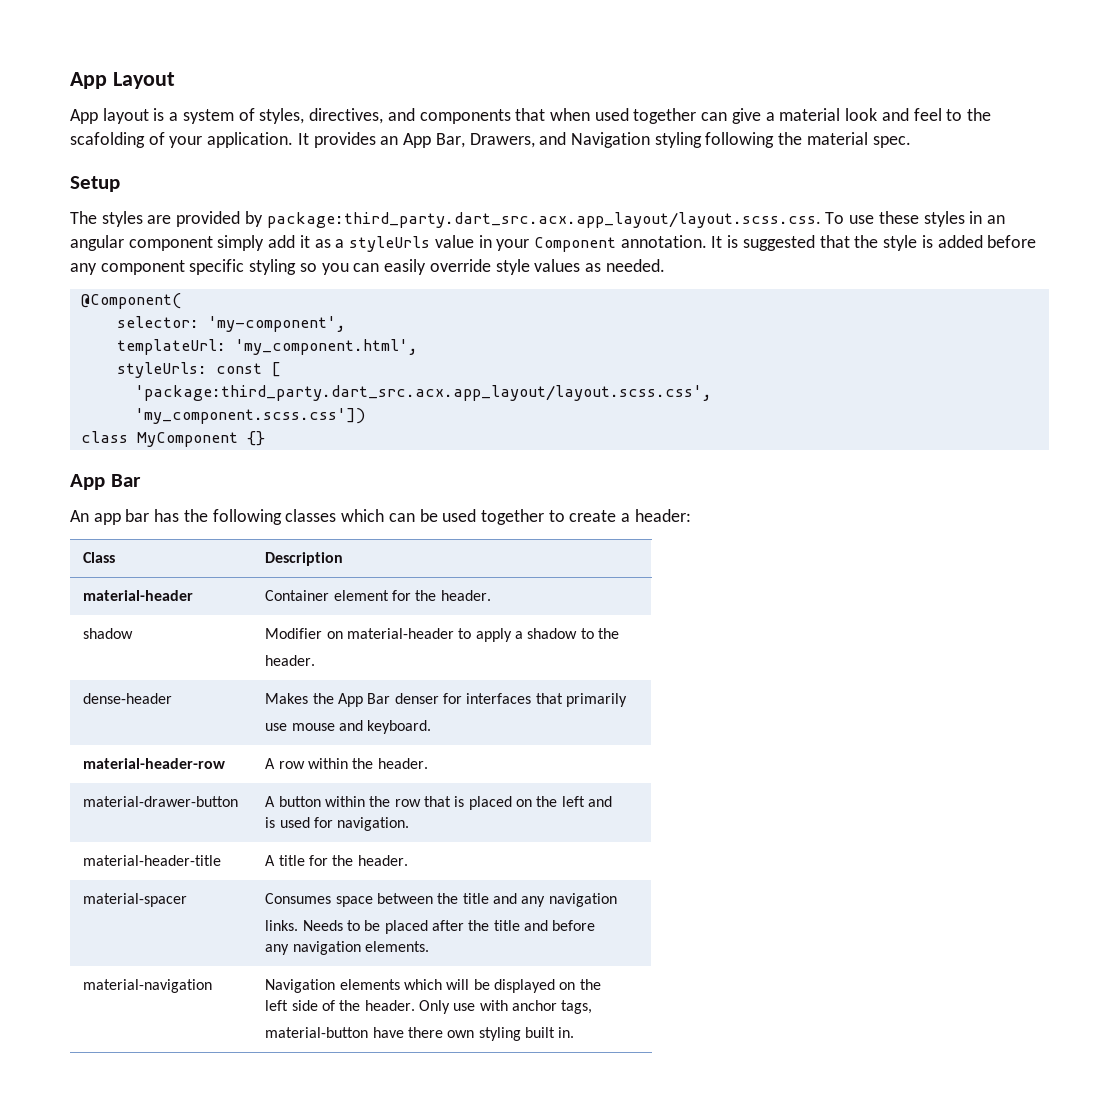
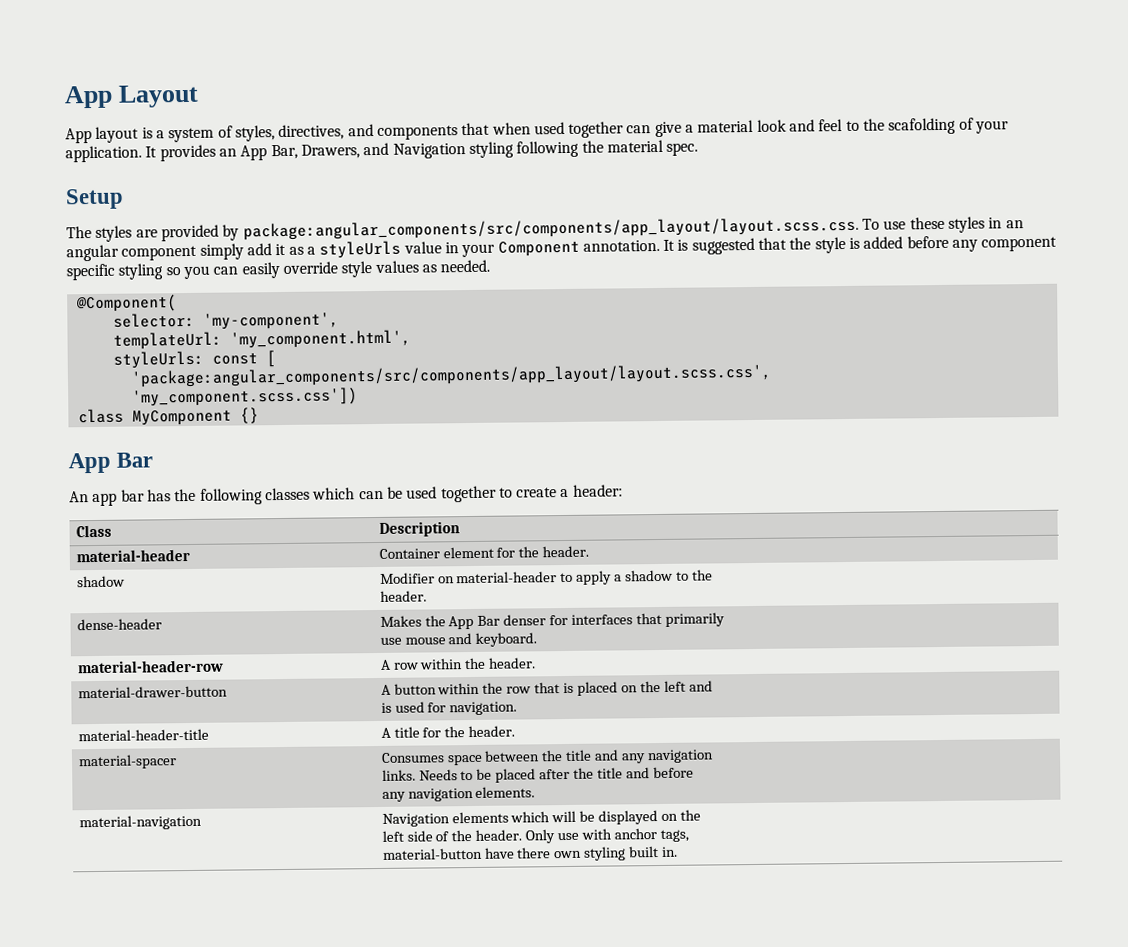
[266,212,821,228] package:third_party.dart_src.acx.app_layout/layout.scss.css. -> [242,216,859,241] package:angular_components/src/components/app_layout/layout.scss.css.
[134,385,712,401] 'package:third_party.dart_src.acx.app_layout/layout.scss.css', -> [130,363,772,388] 'package:angular_components/src/components/app_layout/layout.scss.css',

